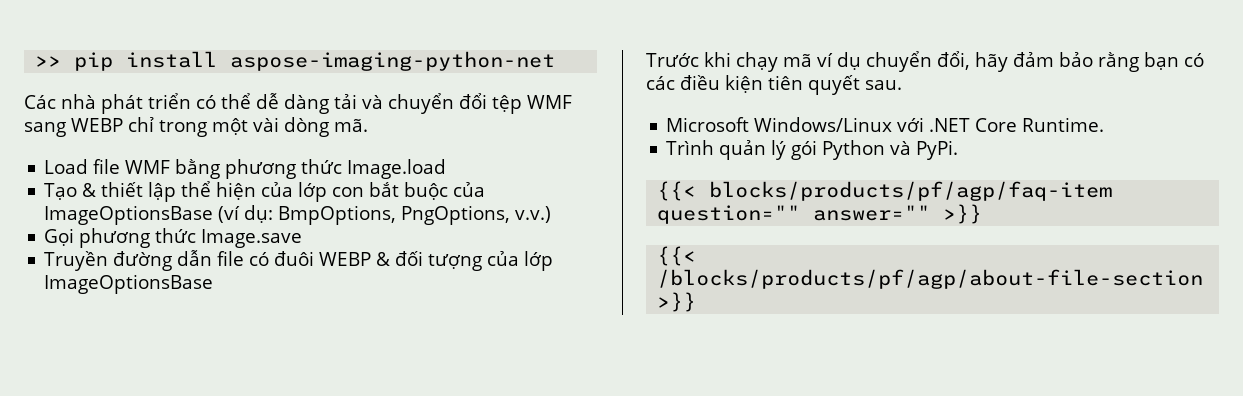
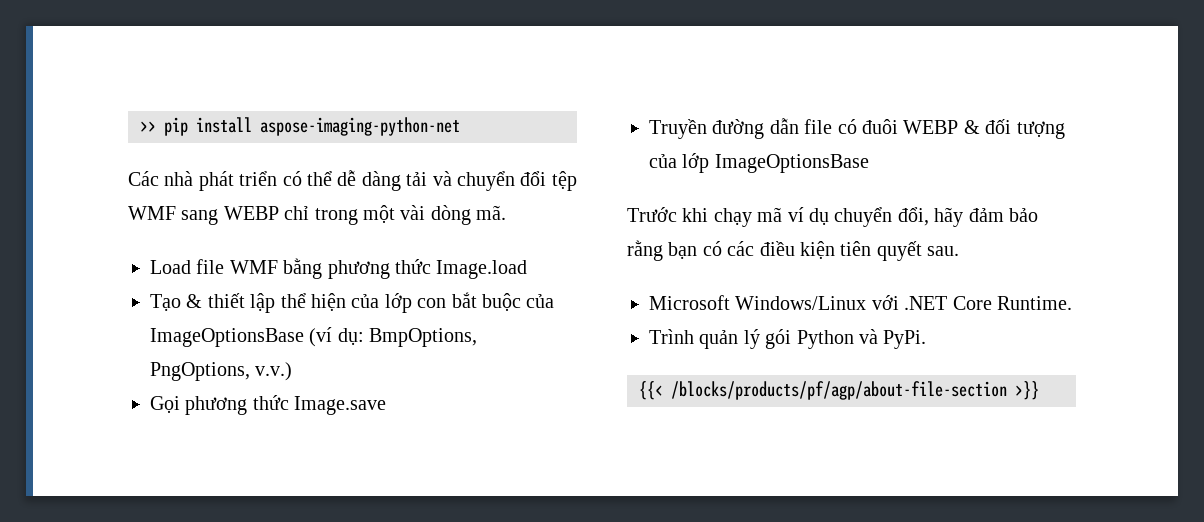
[657,181,1113,201] [657,204,983,224] // {{< blocks/products/pf/agp/faq-item question="" answer="" >}} -> (927, 339) none

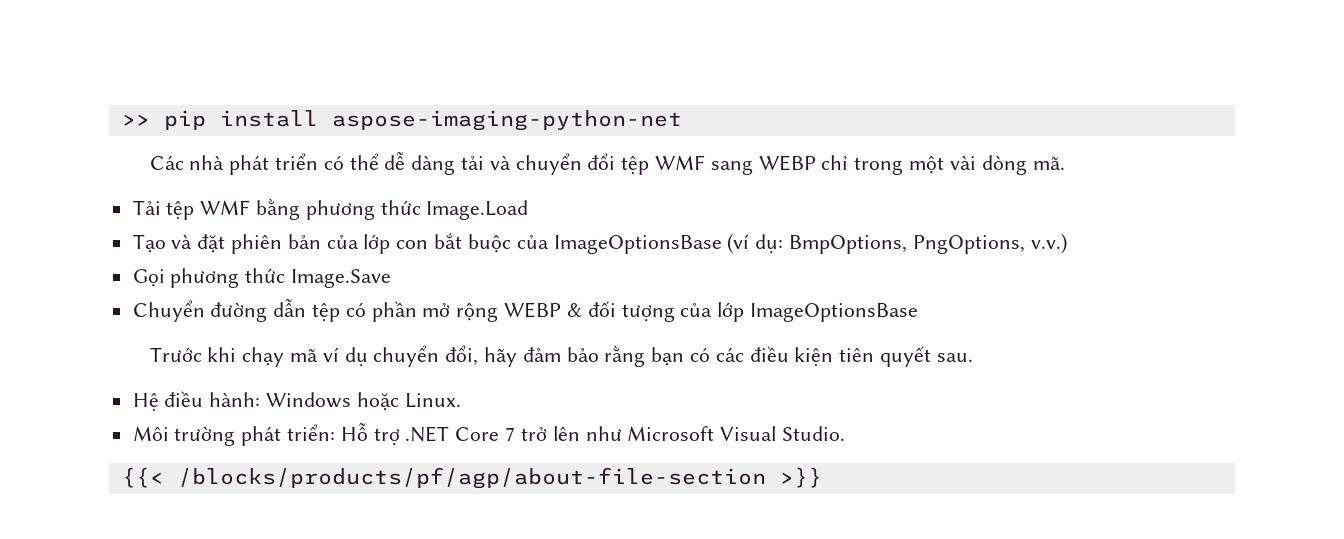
[150,259,225,274] Load file -> [132,200,195,220] Tải tệp
[436,260,528,279] Image.load -> [426,200,529,220] Image.Load
[186,293,346,313] & thiết lập thể hiện -> [171,234,321,254] và đặt phiên bản
[294,396,387,415] [649,118,898,139] Image.save // Truyền đường dẫn file có đuôi -> [291,269,392,288] [132,298,499,322] Image.Save // Chuyển đường dẫn tệp có phần mở rộng
[649,295,1072,310] [649,329,927,349] Microsoft Windows/Linux với .NET Core Runtime. // Trình quản lý gói Python và PyPi. -> [132,391,461,412] [132,422,845,446] Hệ điều hành: Windows hoặc Linux. // Môi trường phát triển: Hỗ trợ .NET Core 7 trở lên như Microsoft Visual Studio.

